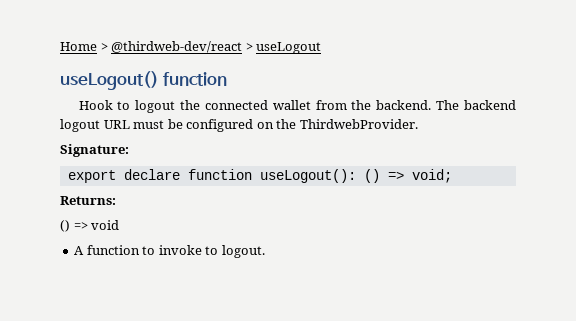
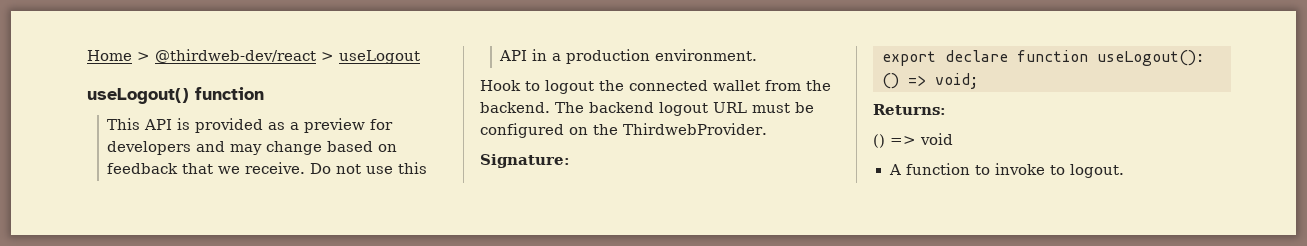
(228, 79) none -> [107,118,394,133] [107,141,398,155] [107,162,428,174] [499,49,758,64] // This API is provided as a preview for developers and may change based on feedback that we receive. Do not use this API in a production environment.

